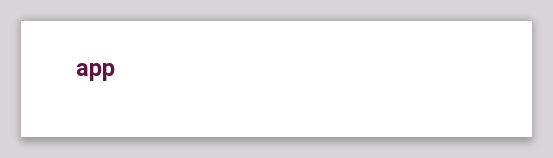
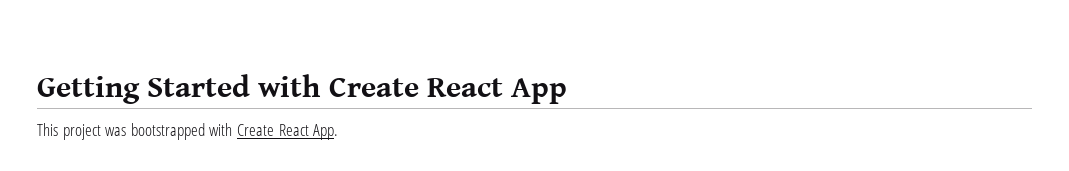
[76,63,115,81] app -> [37,74,568,104] [37,123,339,140] Getting Started with Create React App // This project was bootstrapped with Create React App.

